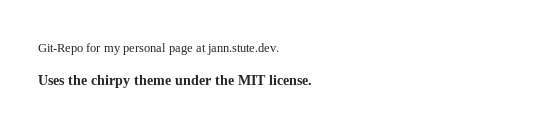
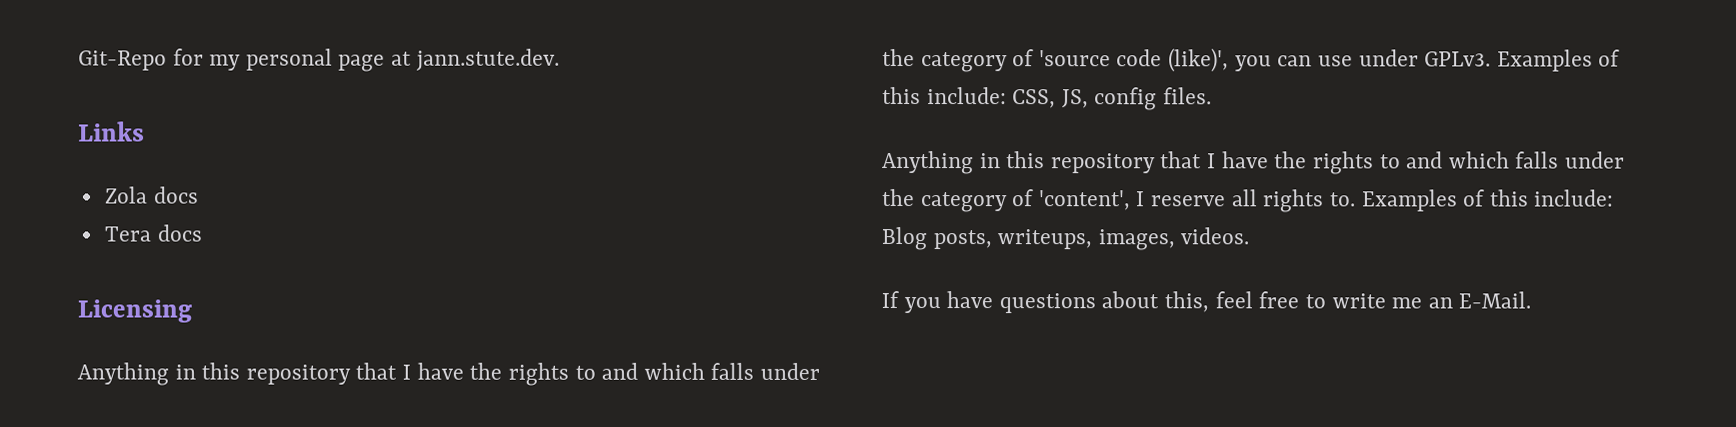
[38,75,312,88] Uses the chirpy theme under the MIT license. -> [78,121,145,142] [104,186,199,204] [103,224,202,242] [77,299,192,323] [77,362,820,386] [882,48,1621,73] [882,87,1213,111] [882,151,1625,175] [882,189,1615,213] [881,227,1250,251] [881,291,1532,314] Links // Zola docs // Tera docs // Licensing // Anything in this repository that I have the rights to and which falls under the category of 'source code (like)', you can use under GPLv3. Examples of this include: CSS, JS, config files. // Anything in this repository that I have the rights to and which falls under the category of 'content', I reserve all rights to. Examples of this include: Blog posts, writeups, images, videos. // If you have questions about this, feel free to write me an E-Mail.

